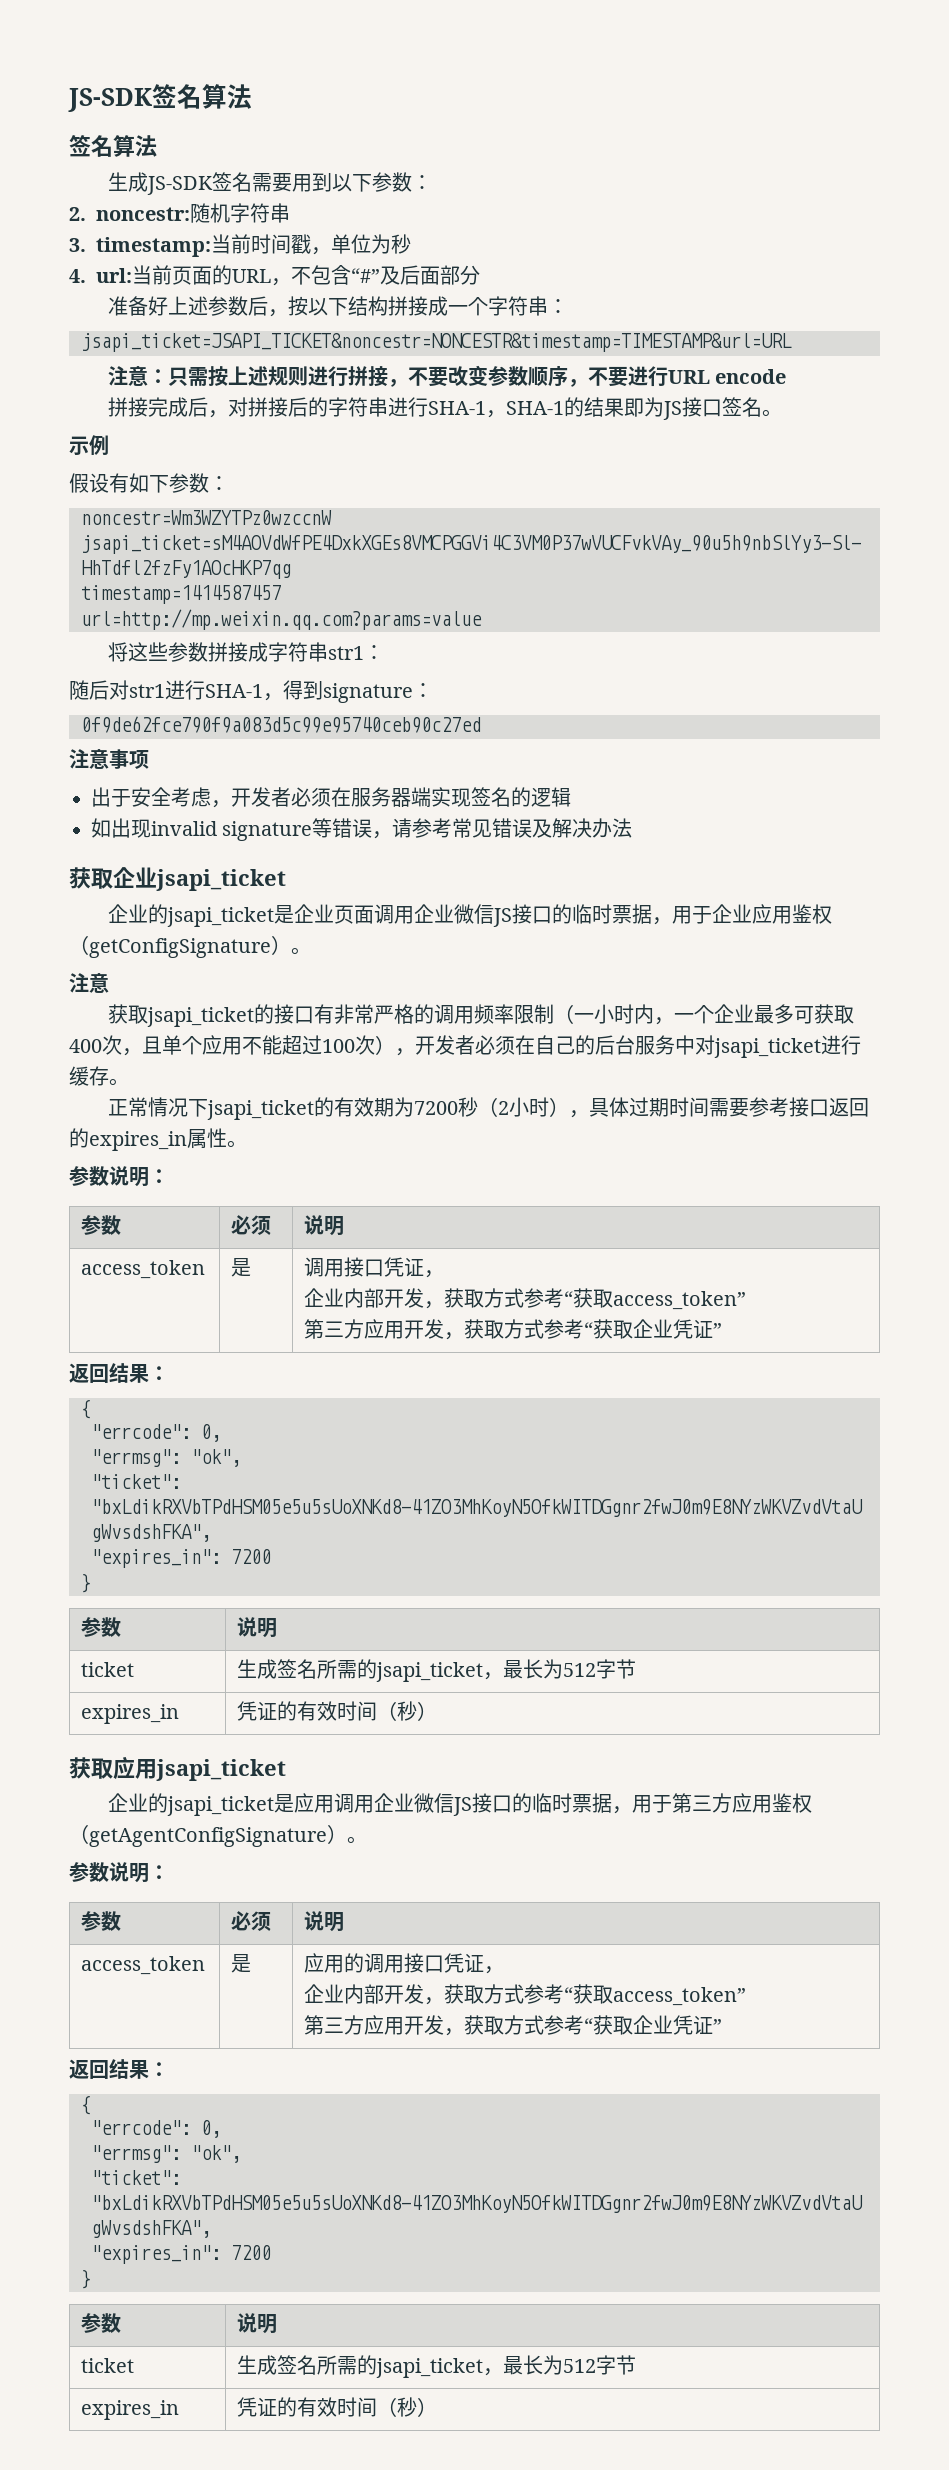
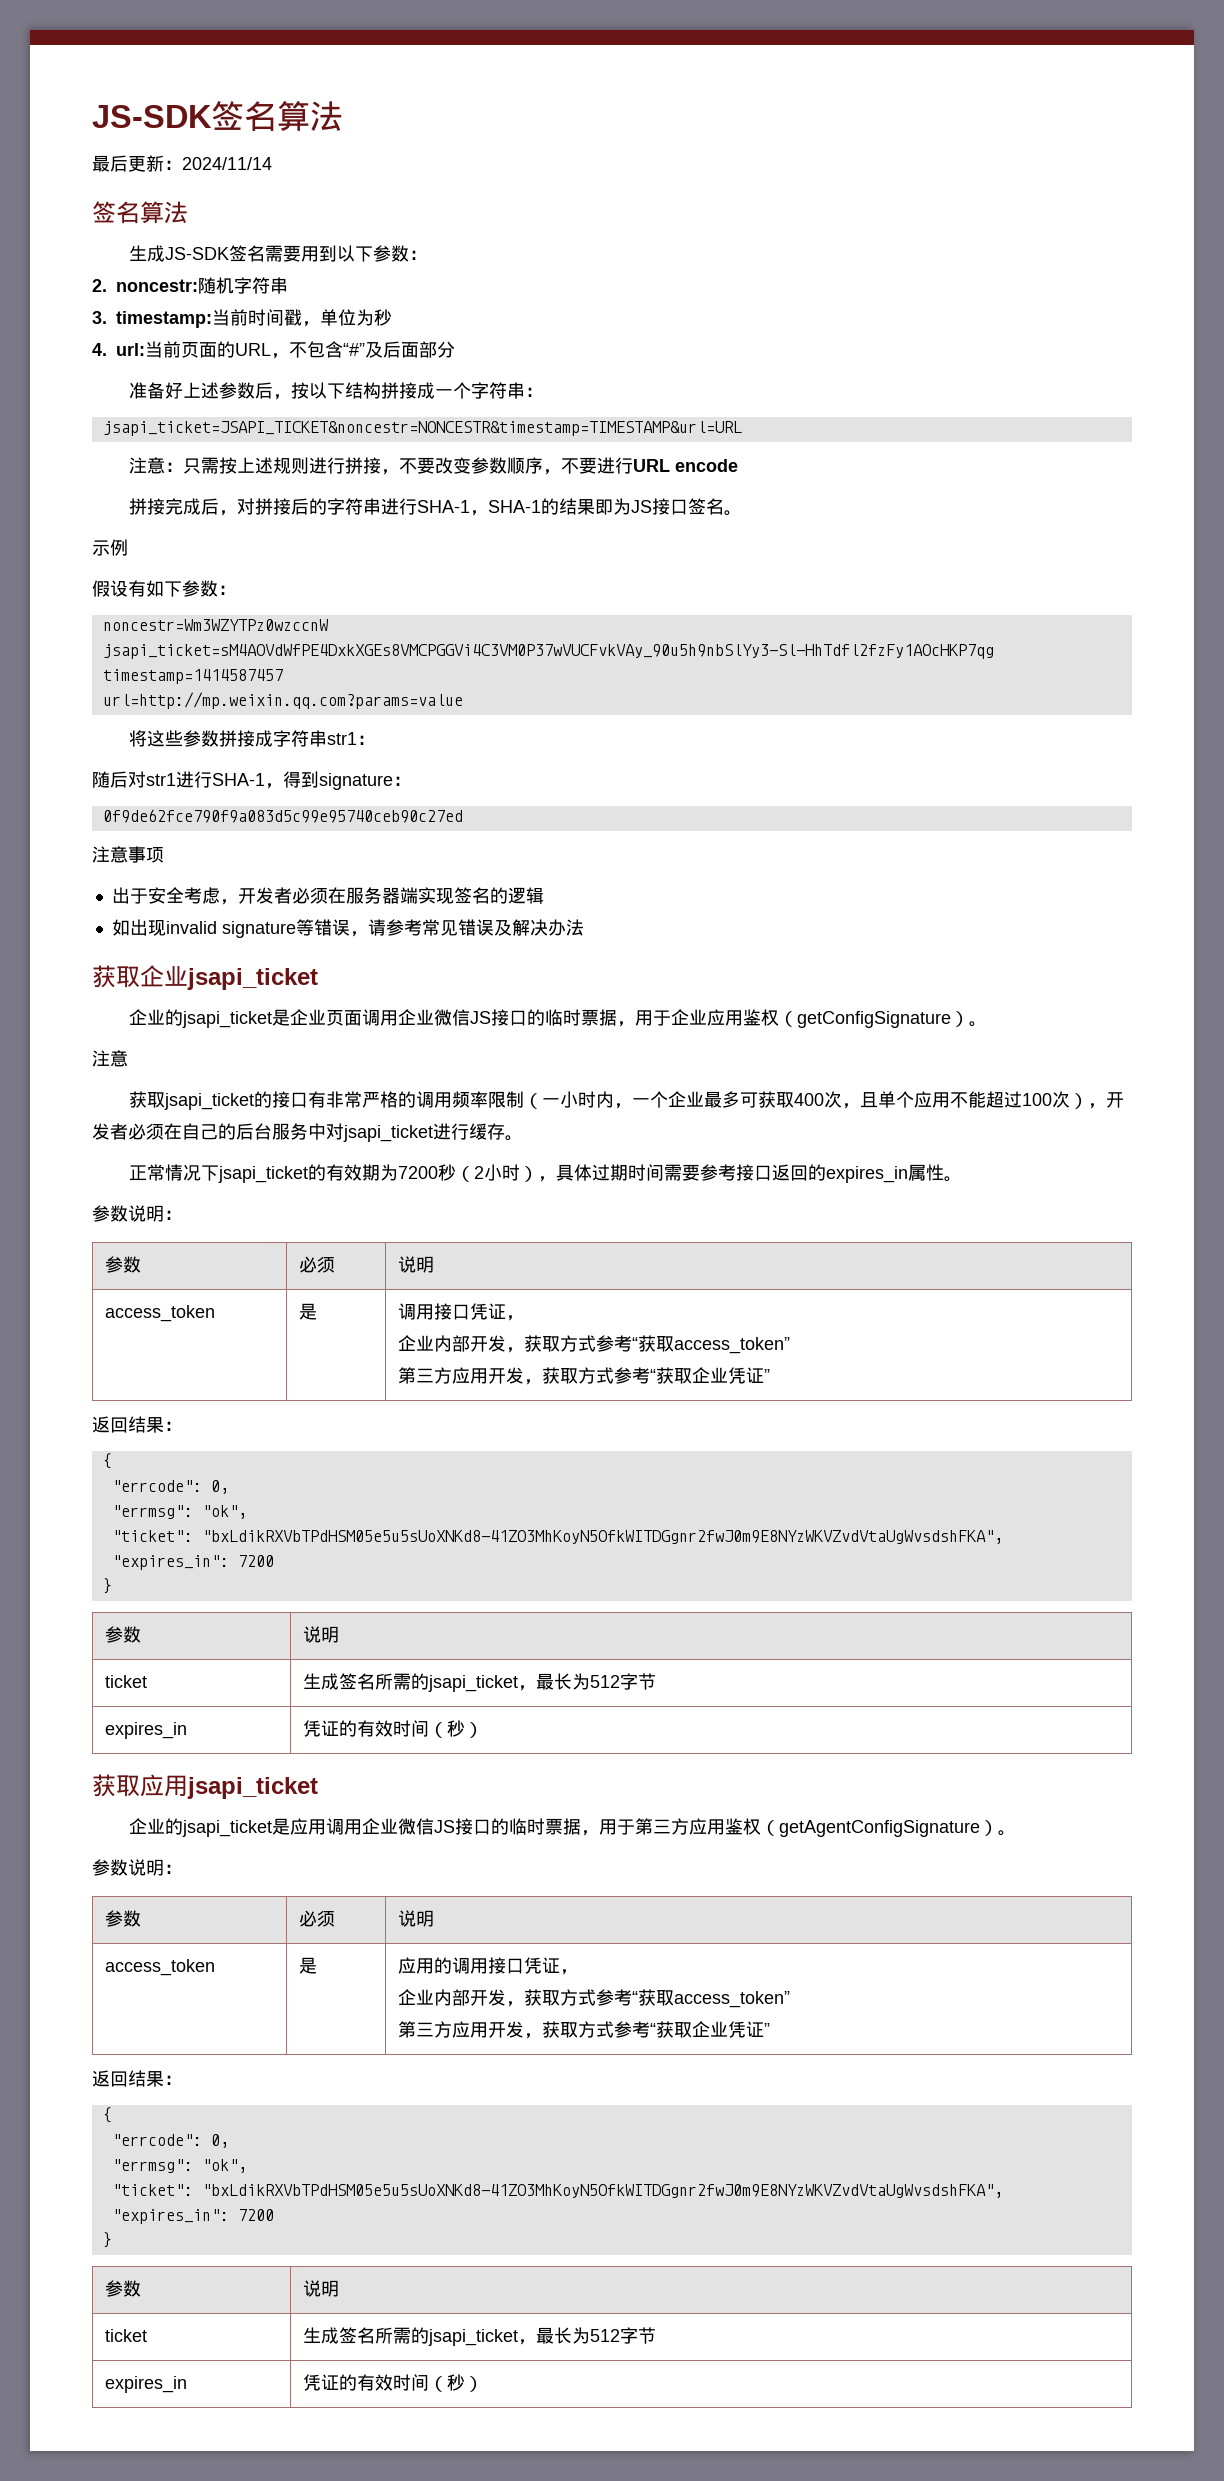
(252, 96) none -> [92,155,272,172] // 最后更新：2024/11/14

